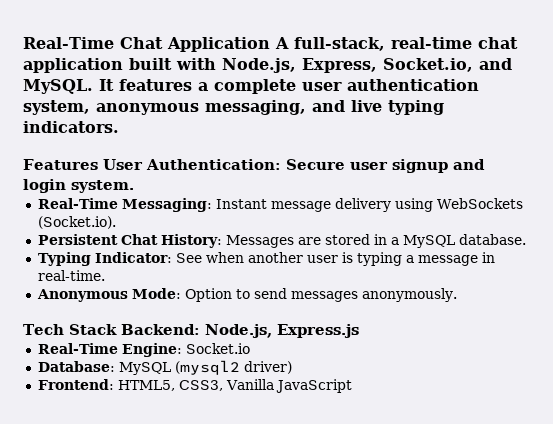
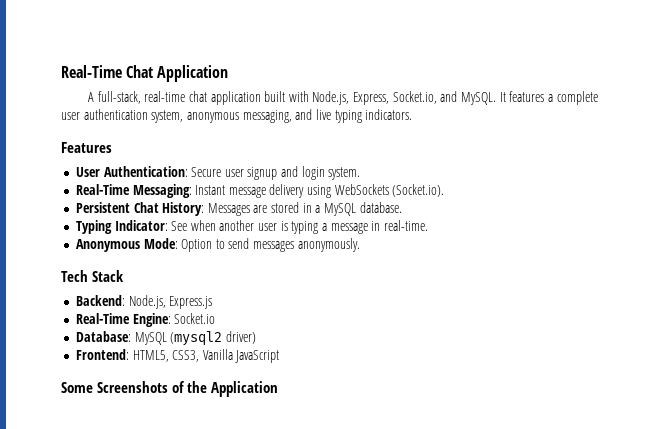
(270, 44) none -> (229, 73) //
(98, 164) none -> (112, 147) //
(117, 329) none -> (125, 276) //
(352, 386) none -> [61,381,279,397] // Some Screenshots of the Application

